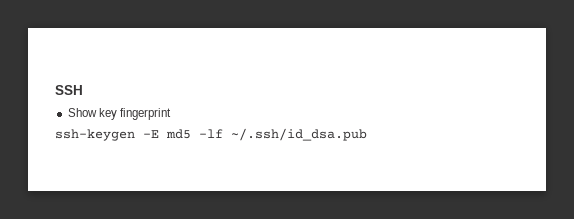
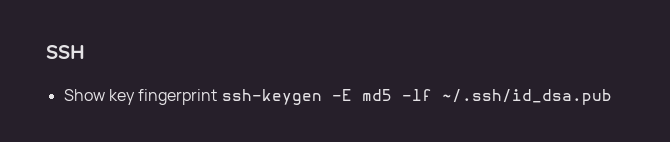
(171, 114) // -> (218, 97) none

